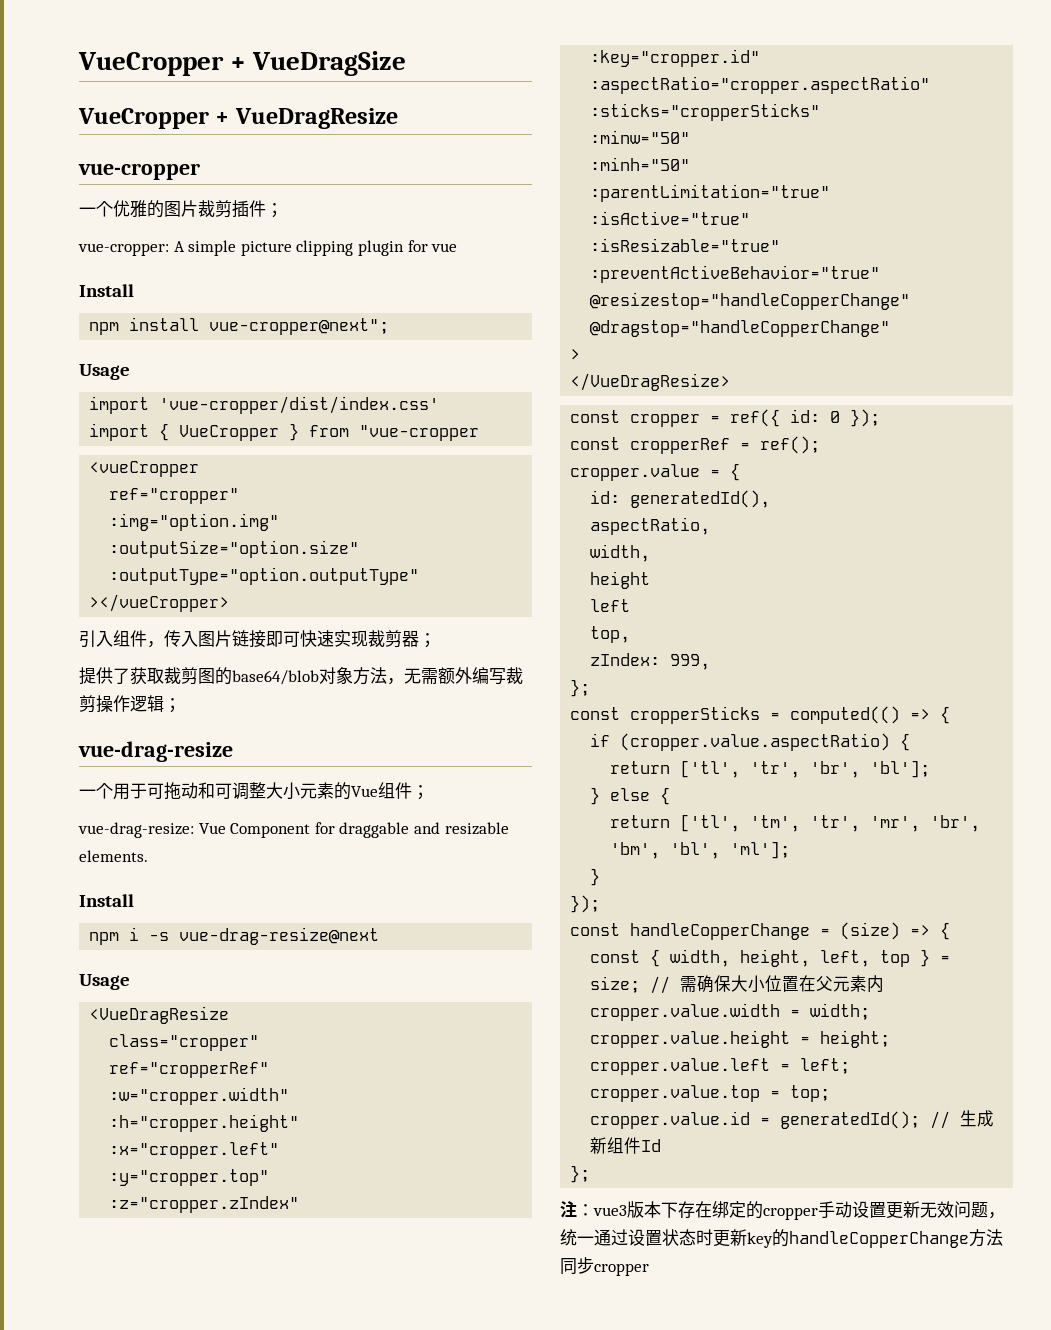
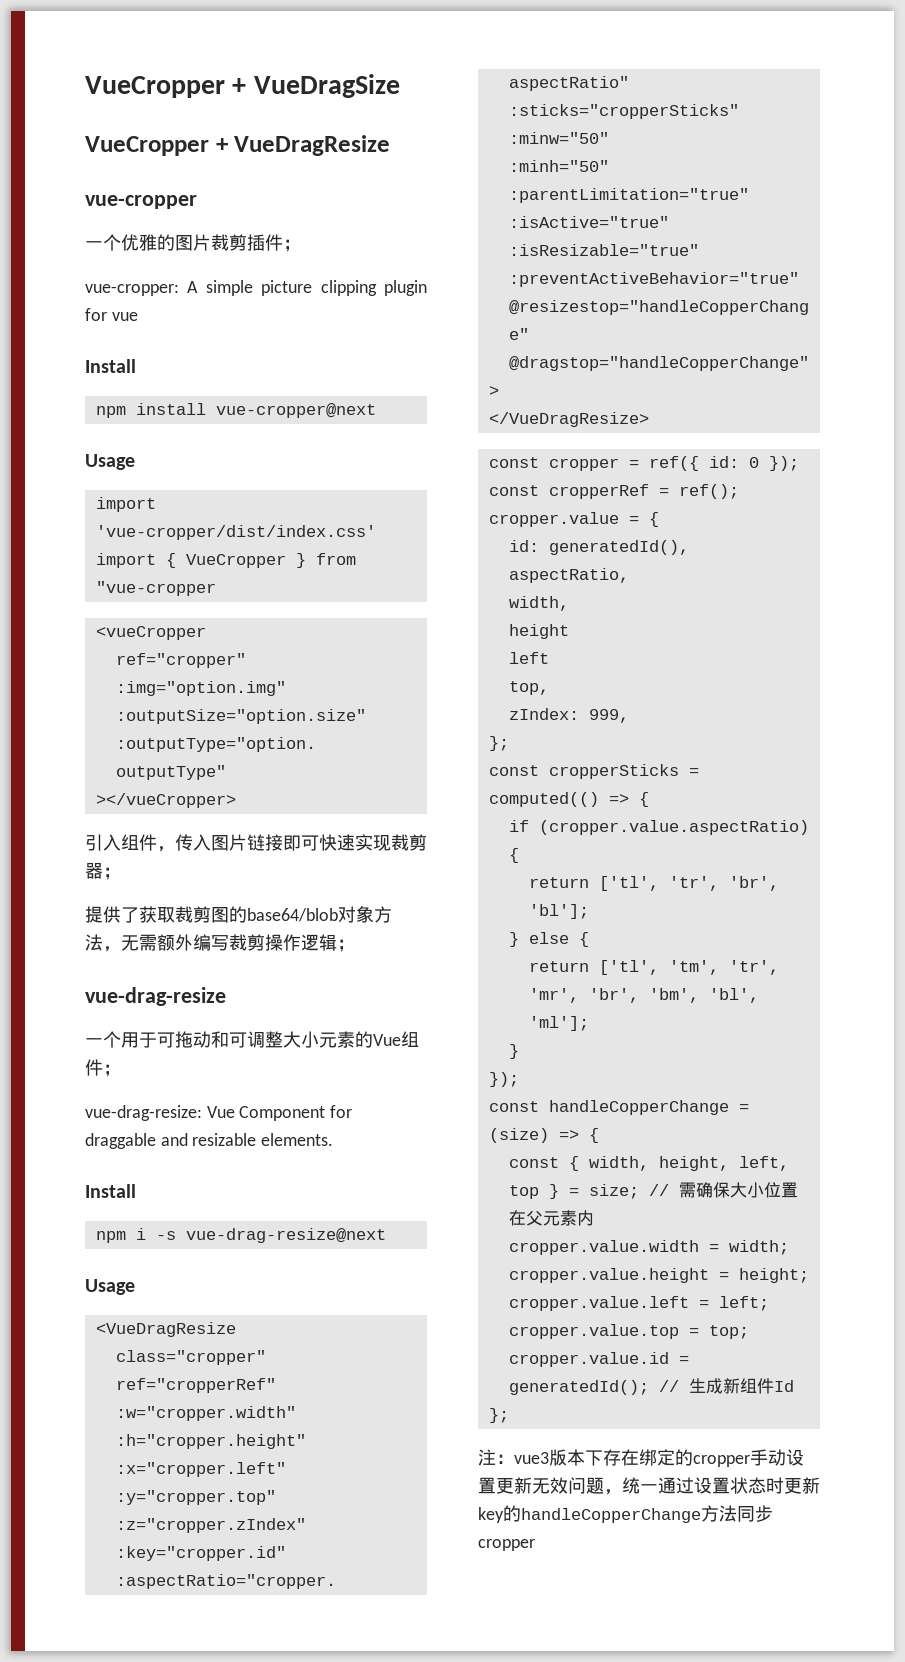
[209,318,390,335] vue-cropper@next"; -> [215,403,376,418] vue-cropper@next

